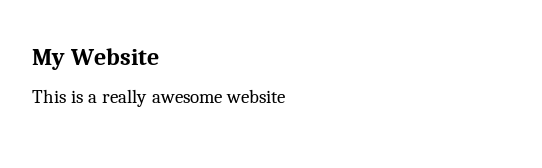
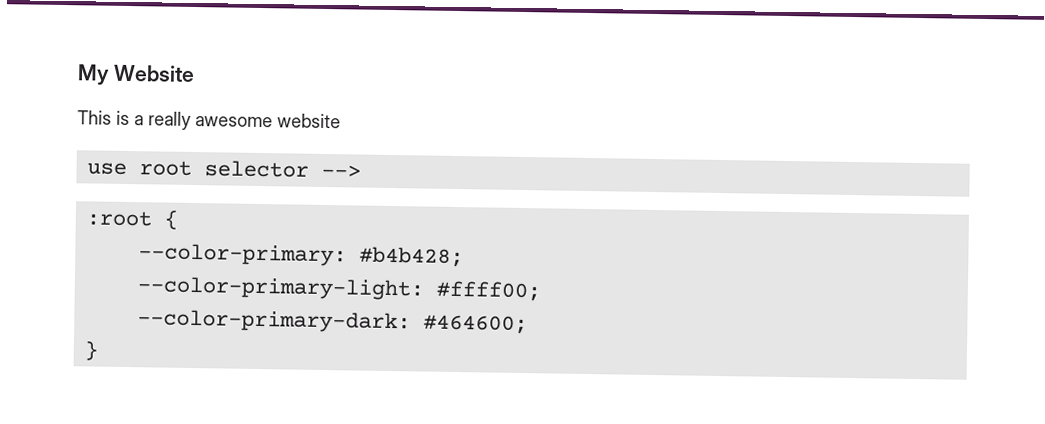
(285, 96) none -> [86,160,361,178] [85,209,178,230] [137,243,464,268] [136,276,541,302] [136,309,528,335] [83,340,98,361] // use root selector --> // :root { // --color-primary: #b4b428; // --color-primary-light: #ffff00; // --color-primary-dark: #464600; // }

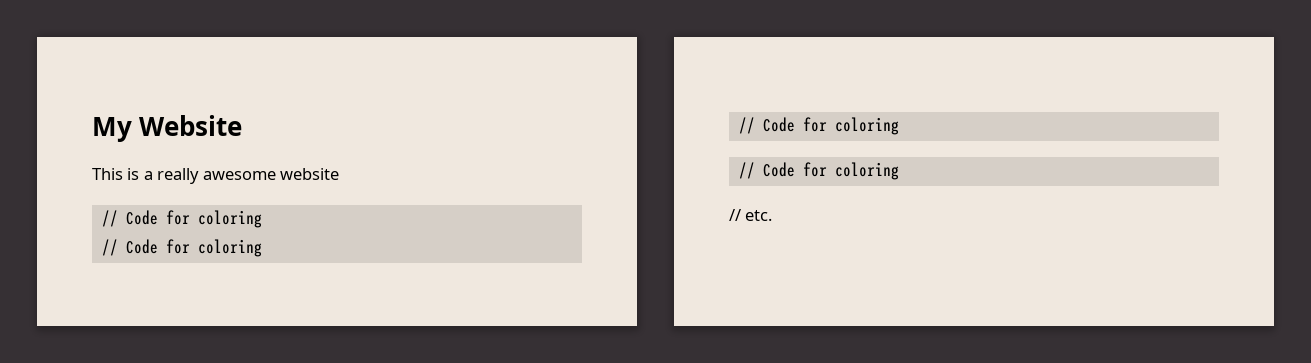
[86,160,361,178] [85,209,178,230] [137,243,464,268] [136,276,541,302] [136,309,528,335] [83,340,98,361] use root selector --> // :root { // --color-primary: #b4b428; // --color-primary-light: #ffff00; // --color-primary-dark: #464600; // } -> [101,210,262,228] [101,239,262,257] [738,117,899,135] [738,162,899,180] [729,209,773,221] // Code for coloring // // Code for coloring // // Code for coloring // // Code for coloring // // etc.

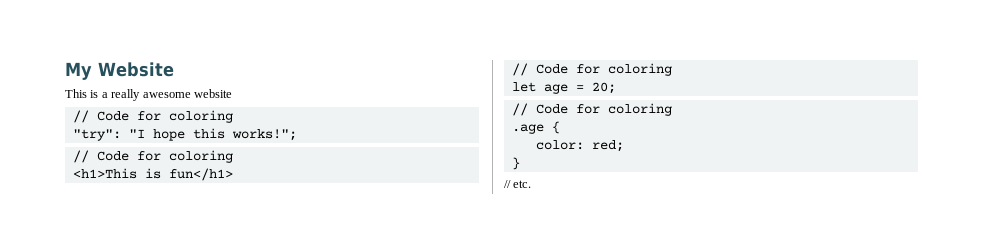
[101,239,262,257] [738,117,899,135] [738,162,899,180] // Code for coloring // // Code for coloring // // Code for coloring -> [72,128,297,141] [72,150,233,163] [72,168,233,181] [511,63,672,76] [511,82,616,94] [511,103,672,116] [511,121,560,134] [535,140,624,152] [511,157,520,170] "try": "I hope this works!"; // // Code for coloring // <h1>This is fun</h1> // // Code for coloring // let age = 20; // // Code for coloring // .age { // color: red; // }

